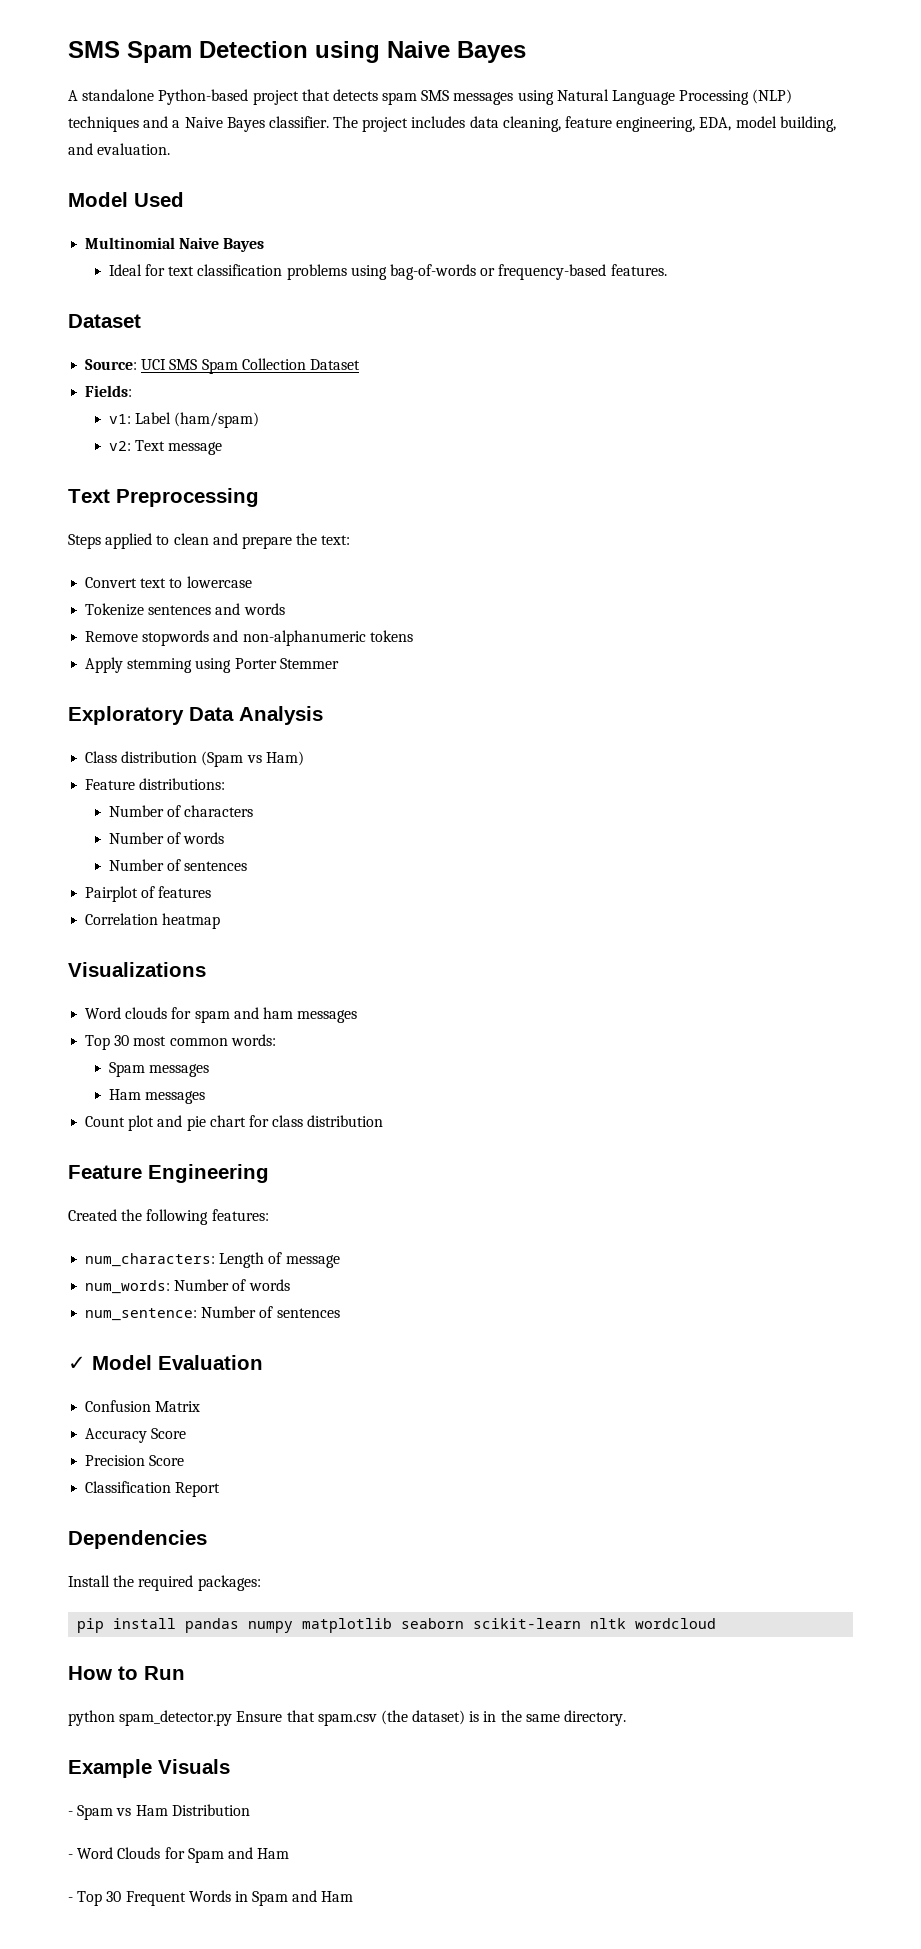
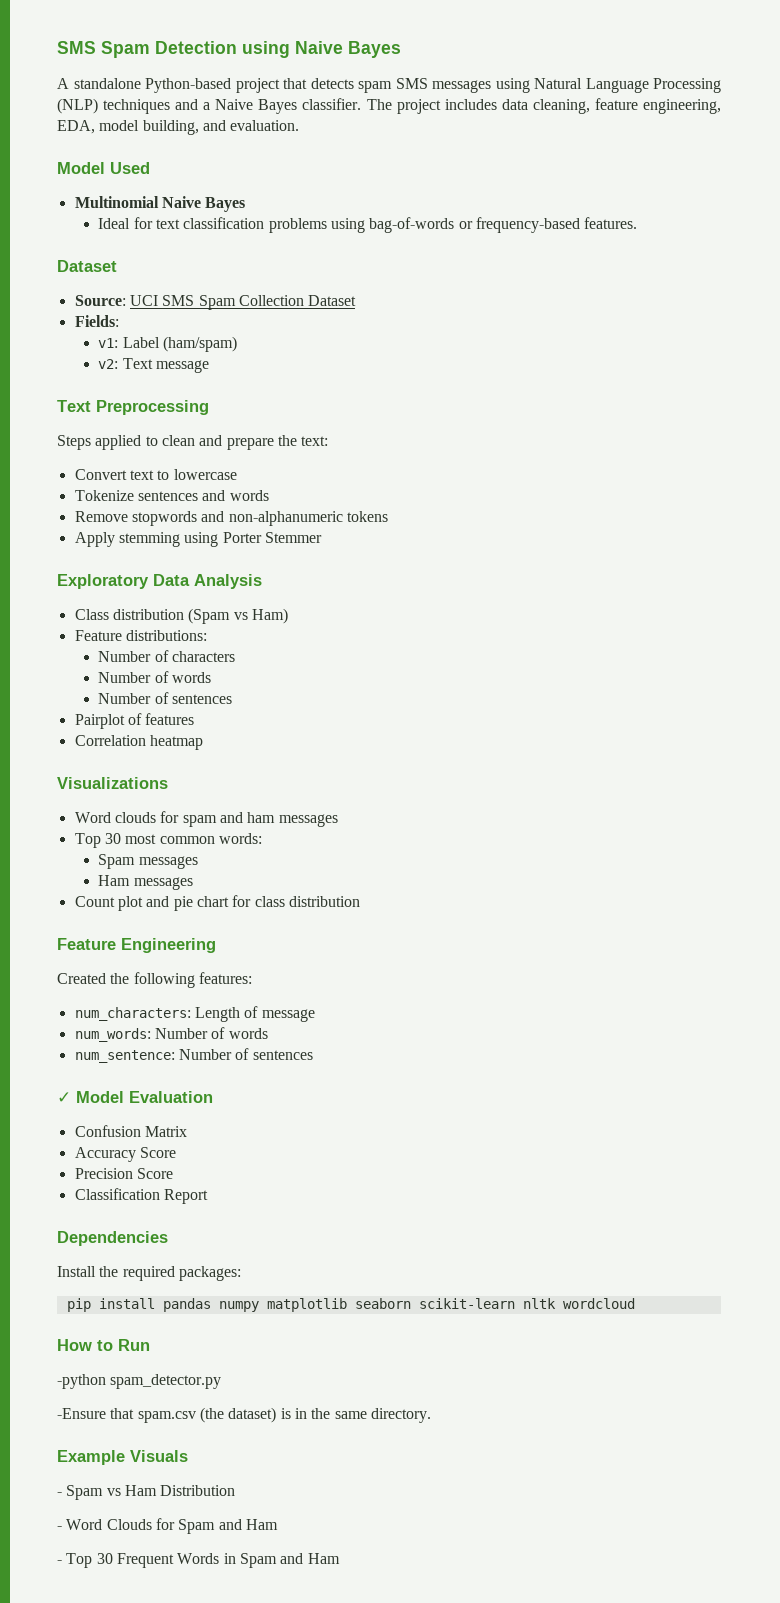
[68,1710,115,1726] python -> [57,1374,106,1389] -python
[236,1711,283,1722] Ensure -> [57,1408,106,1419] // -Ensure

